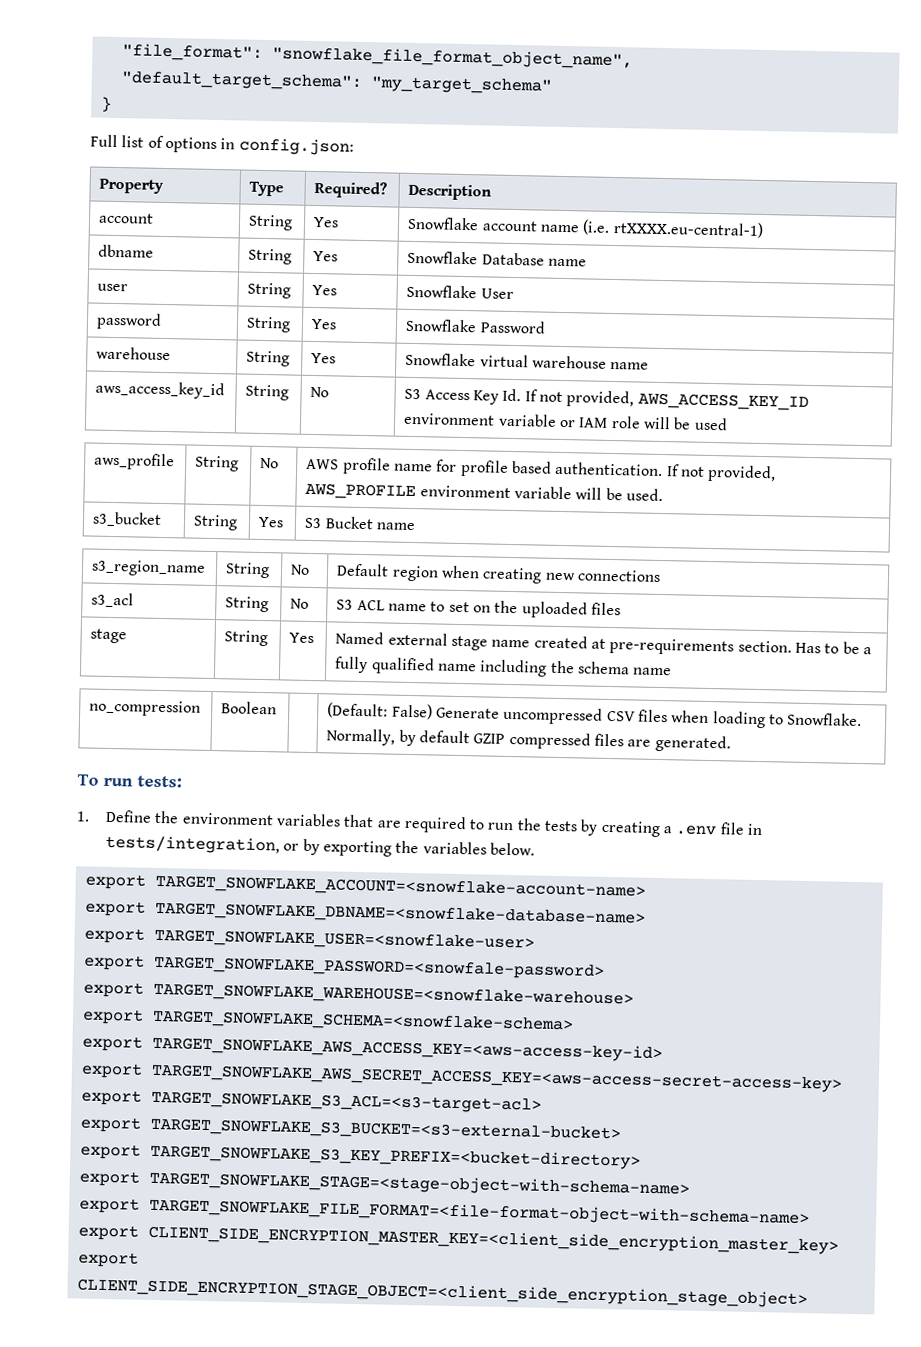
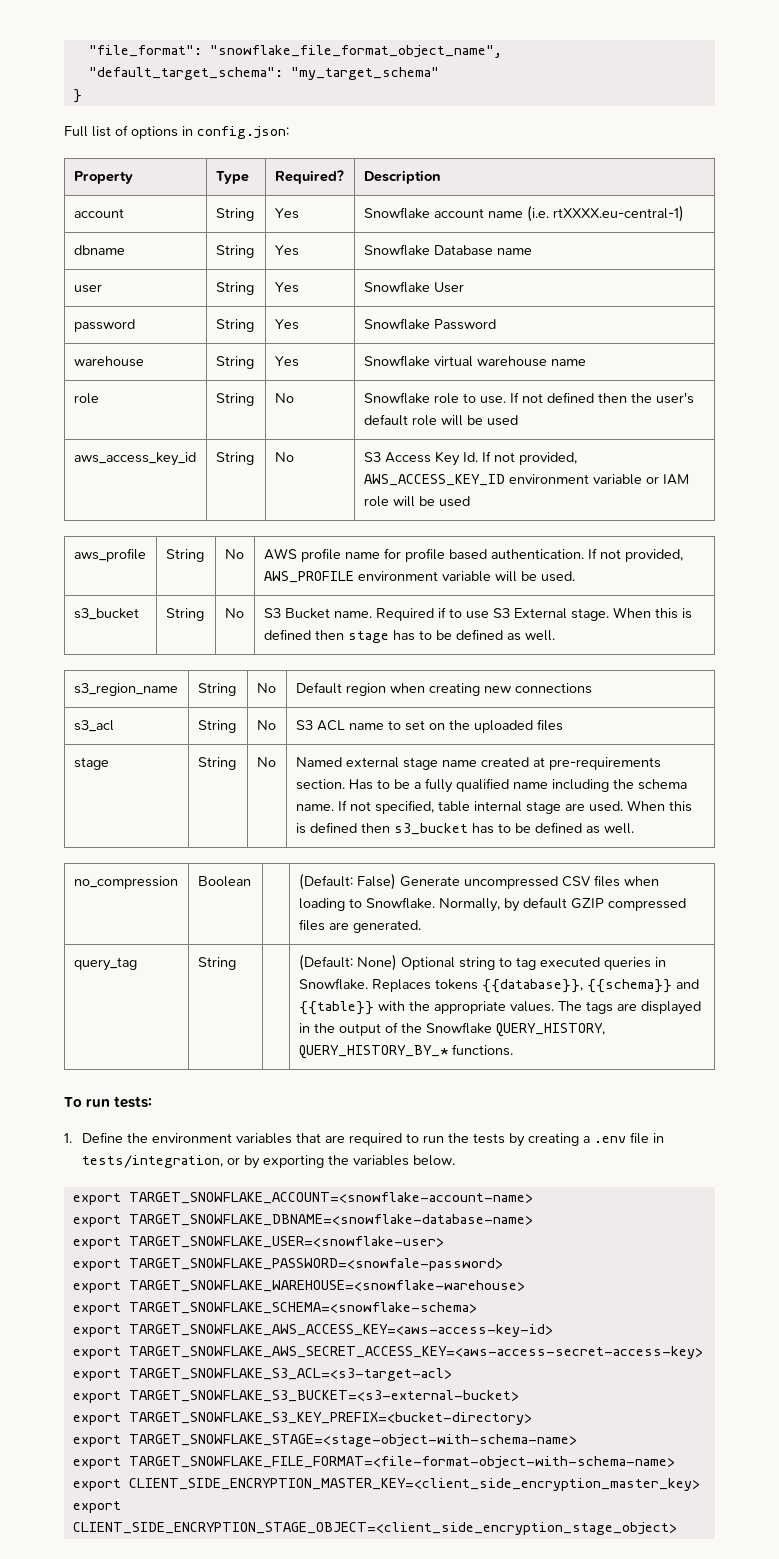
(650, 365) none -> [73,393,99,404] [215,393,254,406] [274,393,294,403] [363,392,694,404] [363,414,518,426] // role | String | No | Snowflake role to use. If not defined then the user's default role will be used
[258,516,285,528] Yes -> [224,608,244,618] No
[376,522,417,531] name -> [333,607,692,621] [263,629,555,643] name. Required if to use S3 External stage. When this is defined then stage has to be defined as well.
[289,632,315,644] Yes -> [256,757,276,767] No
[633,667,673,676] name -> [295,800,692,814] [295,822,634,835] name. If not specified, table internal stage are used. When this is defined then s3_bucket has to be defined as well.
(731, 743) none -> [73,957,137,971] [197,957,236,970] [298,954,666,971] [298,978,699,993] [298,1001,701,1015] [298,1022,605,1037] [298,1044,513,1059] // query_tag | String | | (Default: None) Optional string to tag executed queries in Snowflake. Replaces tokens {{database}}, {{schema}} and {{table}} with the appropriate values. The tags are displayed in the output of the Snowflake QUERY_HISTORY, QUERY_HISTORY_BY_* functions.

